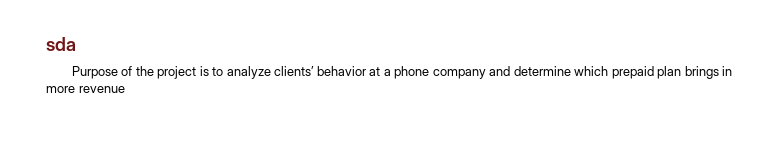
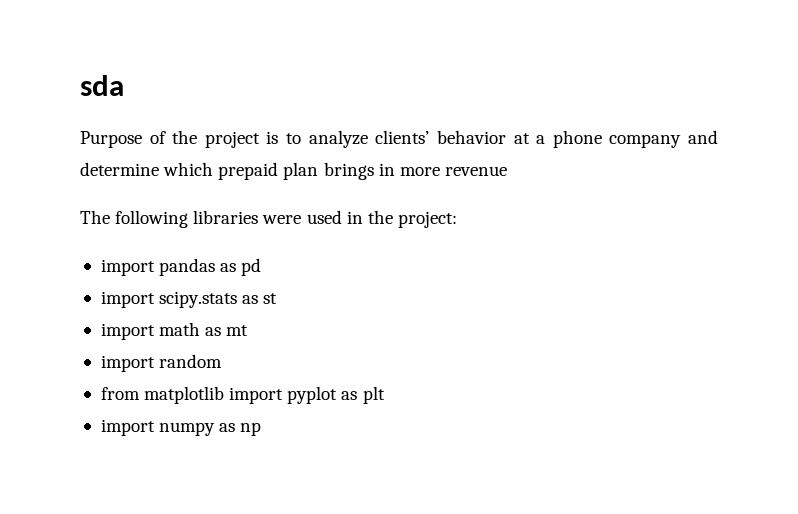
(125, 89) none -> [80,210,457,228] [100,258,262,276] [100,291,278,308] [100,322,249,340] [100,354,223,372] [100,386,385,404] [100,419,262,436] // The following libraries were used in the project: // import pandas as pd // import scipy.stats as st // import math as mt // import random // from matplotlib import pyplot as plt // import numpy as np

